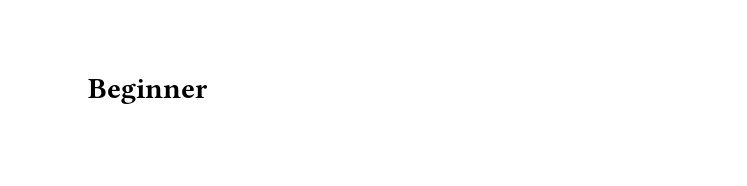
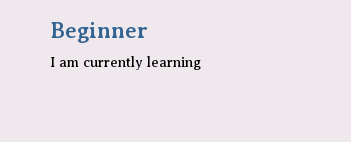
(208, 91) none -> [50,56,201,70] // I am currently learning

